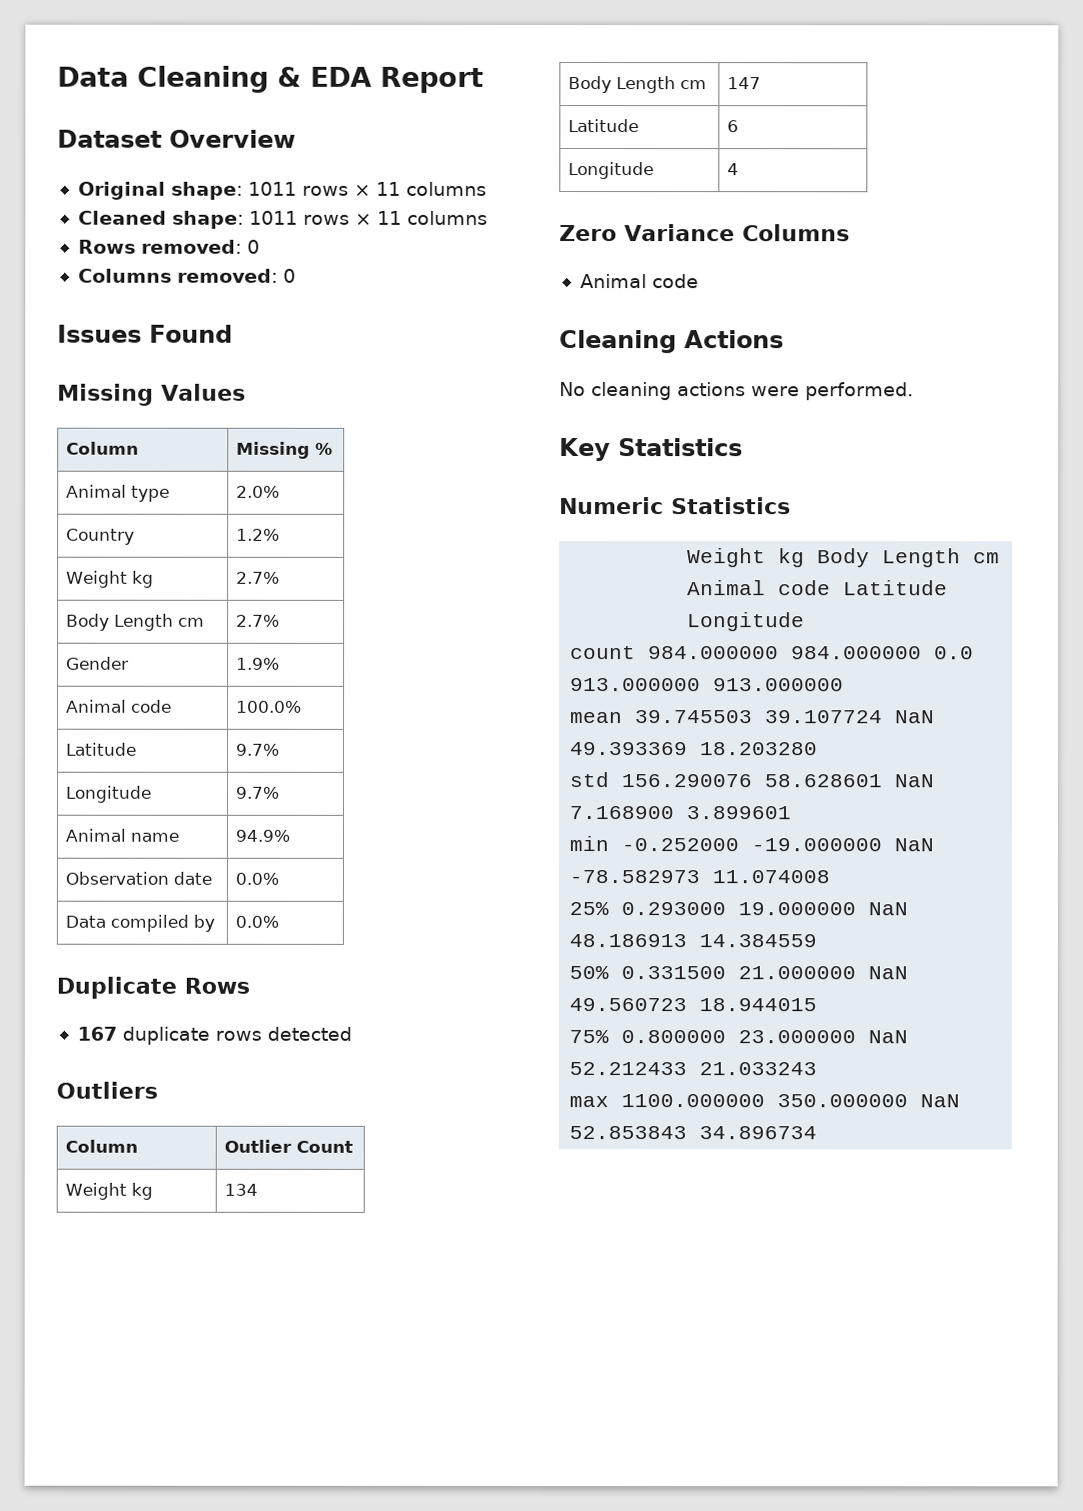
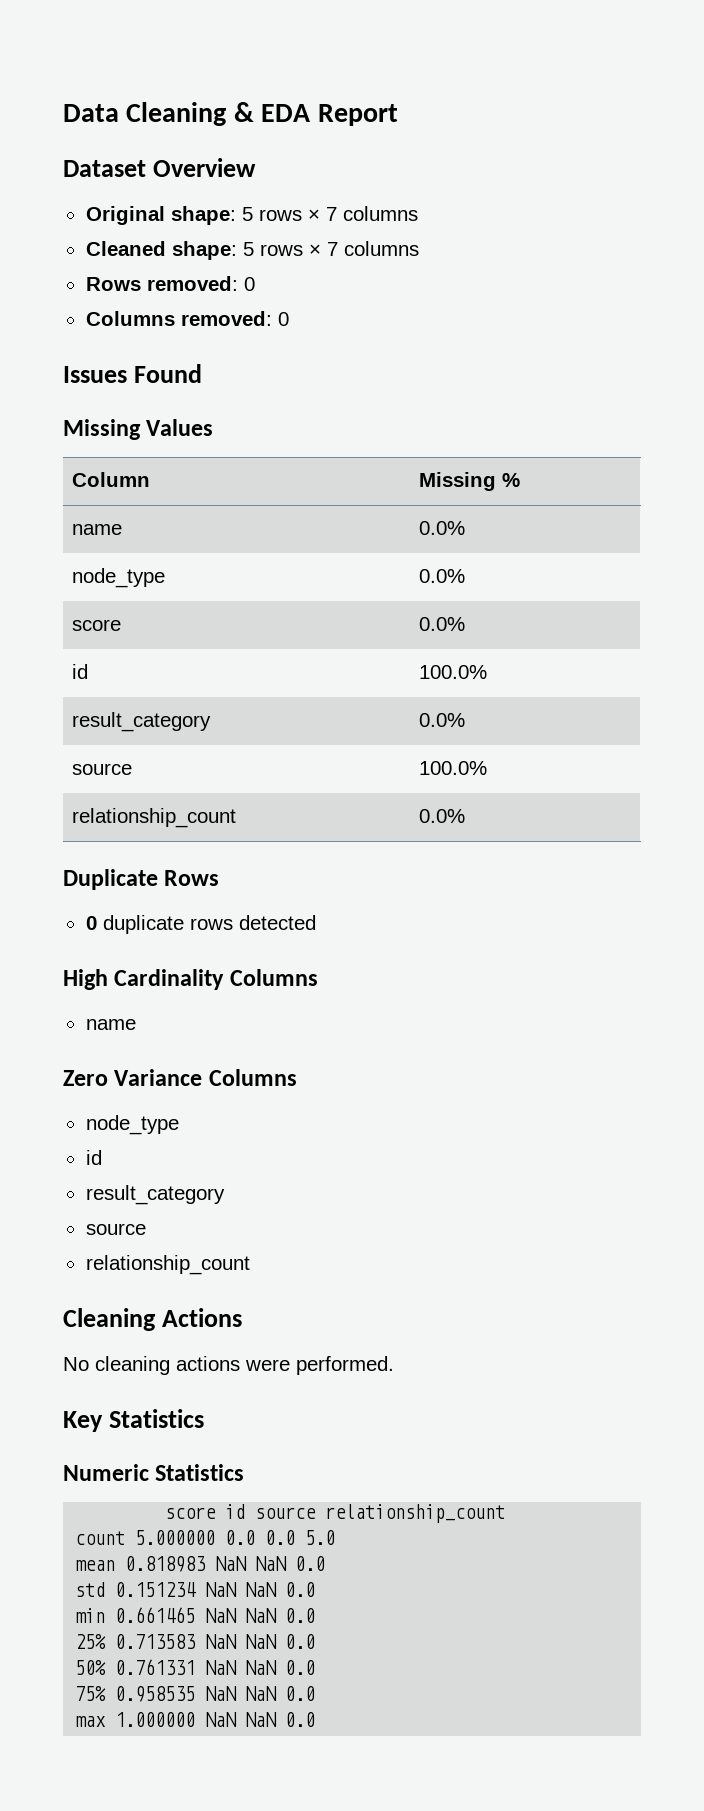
[247,181,401,196] 1011 rows × 11 -> [241,207,337,221] 5 rows × 7
[248,210,402,225] 1011 rows × 11 -> [242,242,338,256] 5 rows × 7
[66,484,171,502] [236,485,281,498] [66,528,136,545] [236,528,281,541] [66,570,155,588] [236,571,281,584] [66,613,206,631] [236,614,281,627] [66,656,130,670] [236,657,281,670] [66,699,173,713] [236,700,303,713] [65,742,138,756] [235,743,281,756] [65,785,152,803] [235,786,280,799] [65,828,180,842] [235,829,291,842] [65,871,213,885] [235,872,280,885] [65,914,216,932] Animal type | 2.0% // Country | 1.2% // Weight kg | 2.7% // Body Length cm | 2.7% // Gender | 1.9% // Animal code | 100.0% // Latitude | 9.7% // Longitude | 9.7% // Animal name | 94.9% // Observation date | 0.0% // Data compiled by -> [71,524,122,535] [418,521,465,535] [71,568,165,588] [418,569,465,583] [71,619,121,631] [418,617,465,631] [71,664,88,679] [418,665,487,679] [71,712,211,732] [418,713,465,727] [71,763,132,775] [418,761,487,775] [71,808,236,828] name | 0.0% // node_type | 0.0% // score | 0.0% // id | 100.0% // result_category | 0.0% // source | 100.0% // relationship_count
[76,1026,117,1041] 167 -> [85,916,97,930] 0
[56,1081,158,1099] [65,1139,139,1153] [224,1139,354,1153] [65,1182,154,1200] [224,1183,259,1196] [568,76,708,94] [727,77,762,90] [568,119,640,133] [727,120,740,133] [568,162,655,180] [727,163,740,176] [559,224,850,242] [579,274,699,289] Outliers // Column | Outlier Count // Weight kg | 134 // Body Length cm | 147 // Latitude | 6 // Longitude | 4 // Zero Variance Columns // Animal code -> [63,969,318,990] [85,1019,136,1030] [63,1069,297,1086] [85,1115,179,1135] [85,1150,102,1165] [85,1185,225,1205] [85,1223,146,1235] [85,1255,250,1275] High Cardinality Columns // name // Zero Variance Columns // node_type // id // result_category // source // relationship_count
[687,548,1001,568] [687,580,949,596] [687,612,806,632] [570,646,975,660] [570,678,845,692] [570,710,936,724] [570,742,819,756] [569,772,935,788] [569,806,792,820] [569,836,935,852] [569,870,831,884] [569,902,909,916] [569,934,818,948] [569,966,909,980] [569,998,818,1012] [569,1030,909,1044] [569,1062,818,1076] [569,1094,961,1108] [569,1126,818,1140] Weight kg Body Length cm Animal code Latitude Longitude // count 984.000000 984.000000 0.0 913.000000 913.000000 // mean 39.745503 39.107724 NaN 49.393369 18.203280 // std 156.290076 58.628601 NaN 7.168900 3.899601 // min -0.252000 -19.000000 NaN -78.582973 11.074008 // 25% 0.293000 19.000000 NaN 48.186913 14.384559 // 50% 0.331500 21.000000 NaN 49.560723 18.944015 // 75% 0.800000 23.000000 NaN 52.212433 21.033243 // max 1100.000000 350.000000 NaN 52.853843 34.896734 -> [165,1504,506,1523] [75,1530,336,1545] [75,1556,326,1572] [75,1582,316,1597] [75,1607,316,1623] [75,1634,316,1649] [75,1659,316,1675] [75,1686,316,1702] [75,1712,316,1727] score id source relationship_count // count 5.000000 0.0 0.0 5.0 // mean 0.818983 NaN NaN 0.0 // std 0.151234 NaN NaN 0.0 // min 0.661465 NaN NaN 0.0 // 25% 0.713583 NaN NaN 0.0 // 50% 0.761331 NaN NaN 0.0 // 75% 0.958535 NaN NaN 0.0 // max 1.000000 NaN NaN 0.0

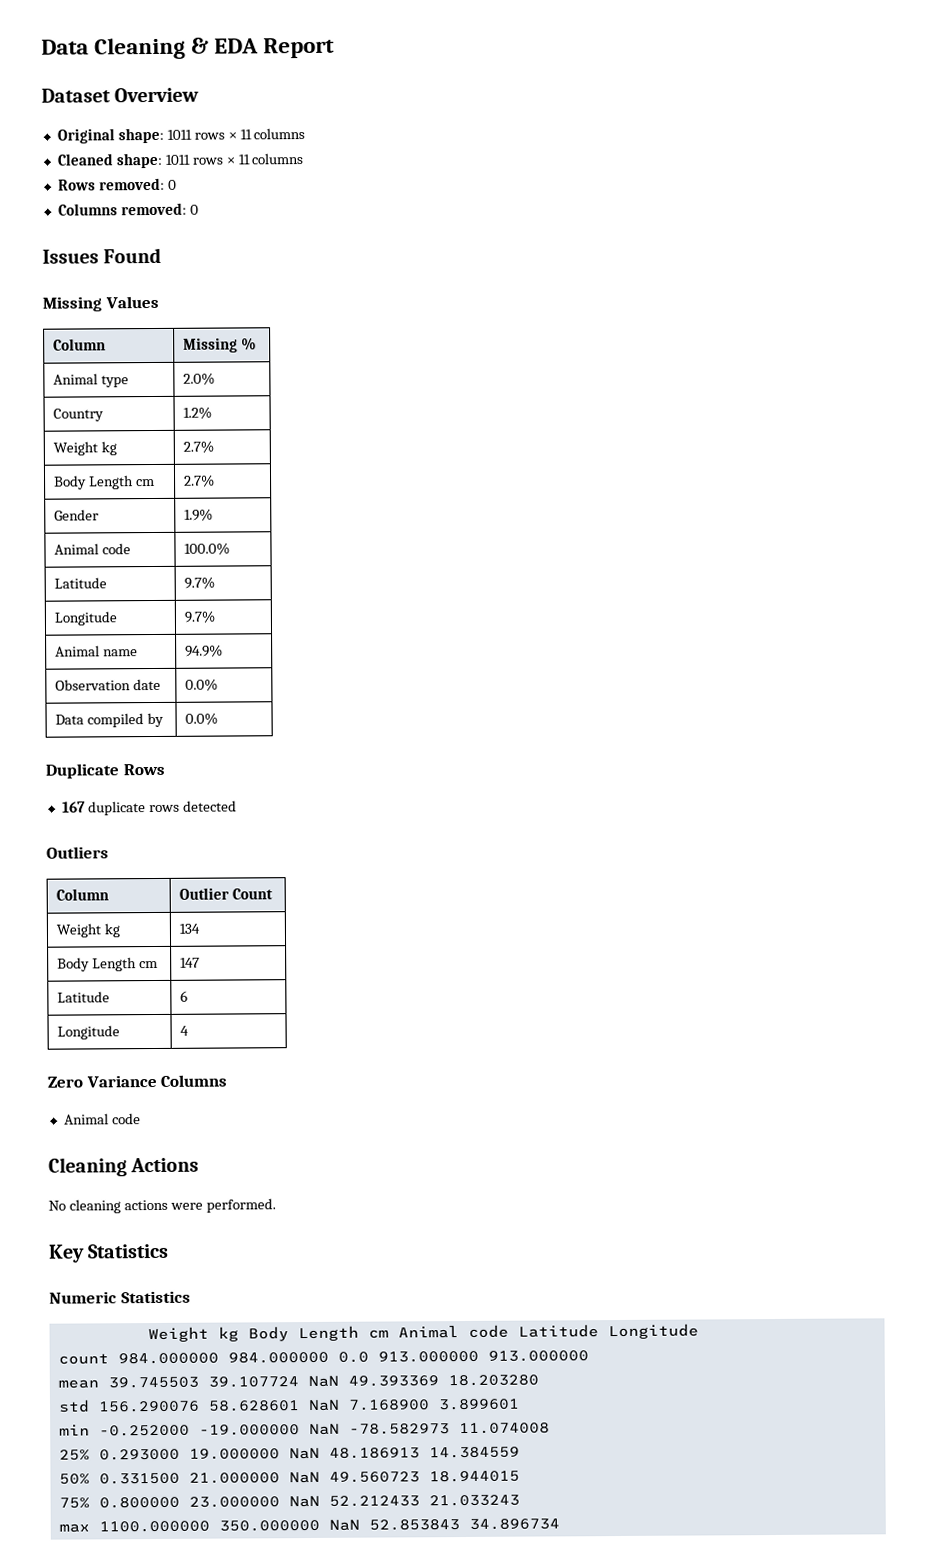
[241,207,337,221] 5 rows × 7 -> [166,129,252,140] 1011 rows × 11
[242,242,338,256] 5 rows × 7 -> [164,154,251,165] 1011 rows × 11
[71,524,122,535] [418,521,465,535] [71,568,165,588] [418,569,465,583] [71,619,121,631] [418,617,465,631] [71,664,88,679] [418,665,487,679] [71,712,211,732] [418,713,465,727] [71,763,132,775] [418,761,487,775] [71,808,236,828] name | 0.0% // node_type | 0.0% // score | 0.0% // id | 100.0% // result_category | 0.0% // source | 100.0% // relationship_count -> [53,373,130,388] [183,372,216,385] [53,408,105,422] [183,406,213,419] [53,441,118,456] [183,440,215,453] [54,475,156,490] [184,474,216,487] [54,509,100,521] [184,508,214,521] [54,543,132,555] [184,542,231,555] [54,577,108,589] [184,576,216,589] [54,611,118,626] [184,610,216,623] [55,645,139,657] [185,644,224,657] [55,678,162,691] [185,678,219,691] [55,712,165,728] Animal type | 2.0% // Country | 1.2% // Weight kg | 2.7% // Body Length cm | 2.7% // Gender | 1.9% // Animal code | 100.0% // Latitude | 9.7% // Longitude | 9.7% // Animal name | 94.9% // Observation date | 0.0% // Data compiled by
[85,916,97,930] 0 -> [61,801,86,813] 167
[63,969,318,990] [85,1019,136,1030] [63,1069,297,1086] [85,1115,179,1135] [85,1150,102,1165] [85,1185,225,1205] [85,1223,146,1235] [85,1255,250,1275] High Cardinality Columns // name // Zero Variance Columns // node_type // id // result_category // source // relationship_count -> [46,846,109,859] [56,888,110,901] [179,887,274,900] [56,923,121,938] [179,923,201,934] [57,957,159,972] [180,957,201,968] [57,991,111,1003] [180,990,189,1002] [57,1025,121,1040] [180,1025,190,1036] [47,1074,228,1088] [63,1113,141,1125] Outliers // Column | Outlier Count // Weight kg | 134 // Body Length cm | 147 // Latitude | 6 // Longitude | 4 // Zero Variance Columns // Animal code
[165,1504,506,1523] [75,1530,336,1545] [75,1556,326,1572] [75,1582,316,1597] [75,1607,316,1623] [75,1634,316,1649] [75,1659,316,1675] [75,1686,316,1702] [75,1712,316,1727] score id source relationship_count // count 5.000000 0.0 0.0 5.0 // mean 0.818983 NaN NaN 0.0 // std 0.151234 NaN NaN 0.0 // min 0.661465 NaN NaN 0.0 // 25% 0.713583 NaN NaN 0.0 // 50% 0.761331 NaN NaN 0.0 // 75% 0.958535 NaN NaN 0.0 // max 1.000000 NaN NaN 0.0 -> [147,1323,699,1343] [57,1350,589,1365] [57,1374,539,1389] [57,1398,520,1413] [58,1422,550,1437] [58,1446,520,1461] [58,1470,520,1485] [58,1494,520,1509] [58,1518,560,1533] Weight kg Body Length cm Animal code Latitude Longitude // count 984.000000 984.000000 0.0 913.000000 913.000000 // mean 39.745503 39.107724 NaN 49.393369 18.203280 // std 156.290076 58.628601 NaN 7.168900 3.899601 // min -0.252000 -19.000000 NaN -78.582973 11.074008 // 25% 0.293000 19.000000 NaN 48.186913 14.384559 // 50% 0.331500 21.000000 NaN 49.560723 18.944015 // 75% 0.800000 23.000000 NaN 52.212433 21.033243 // max 1100.000000 350.000000 NaN 52.853843 34.896734

